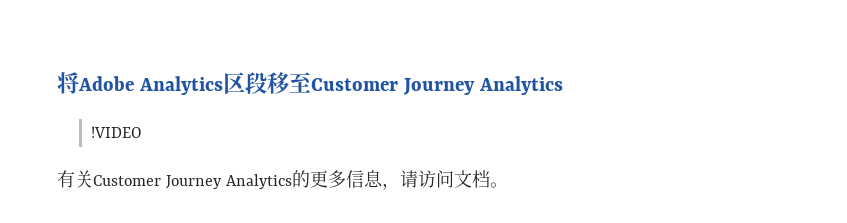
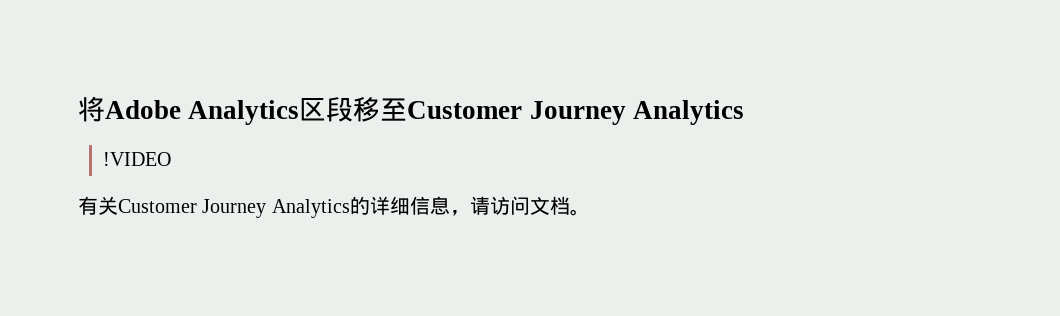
[309,170,346,188] 更多 -> [369,196,410,215] 详细

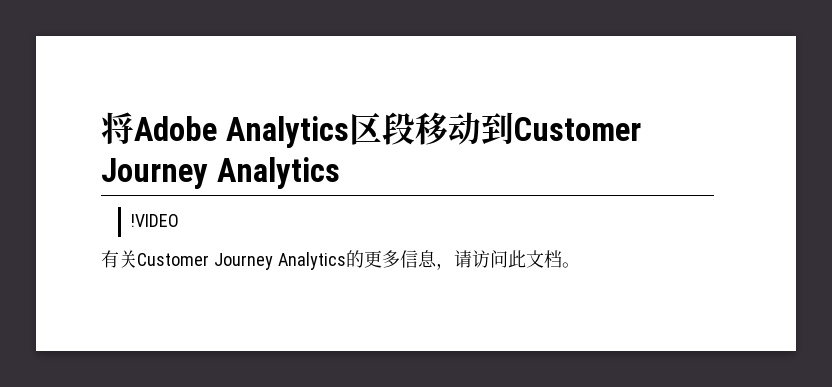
[380,98,408,121] 至 -> [447,112,514,145] 动到
[369,196,410,215] 详细 -> [363,250,400,268] 更多
(530, 205) none -> [507,250,526,268] 此

